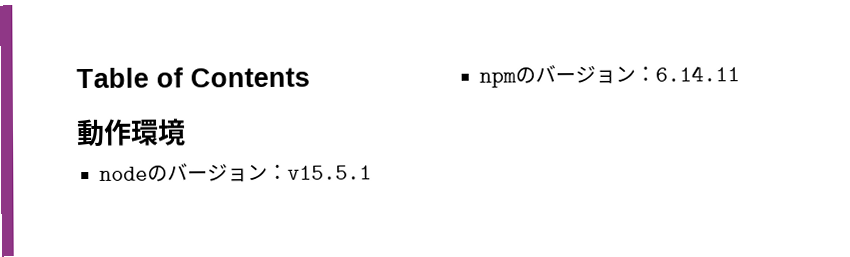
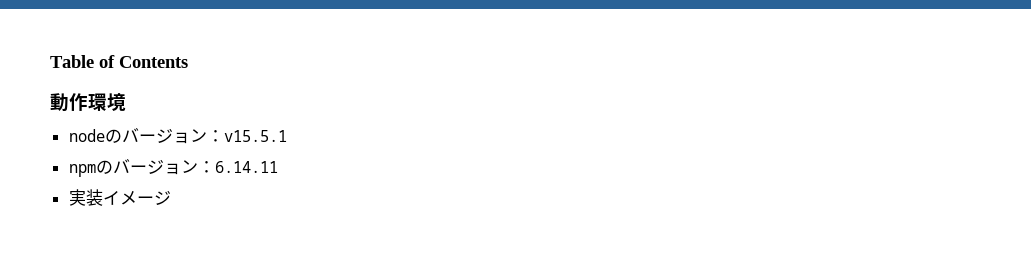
(740, 73) none -> [68,189,171,206] // 実装イメージ

